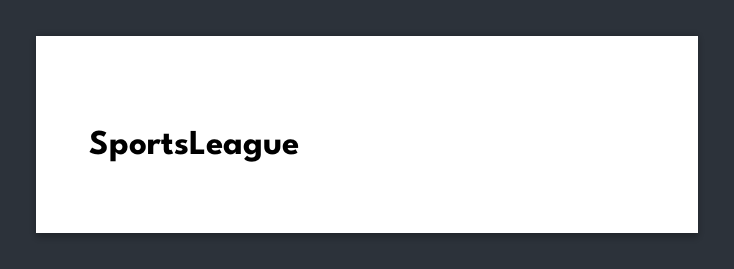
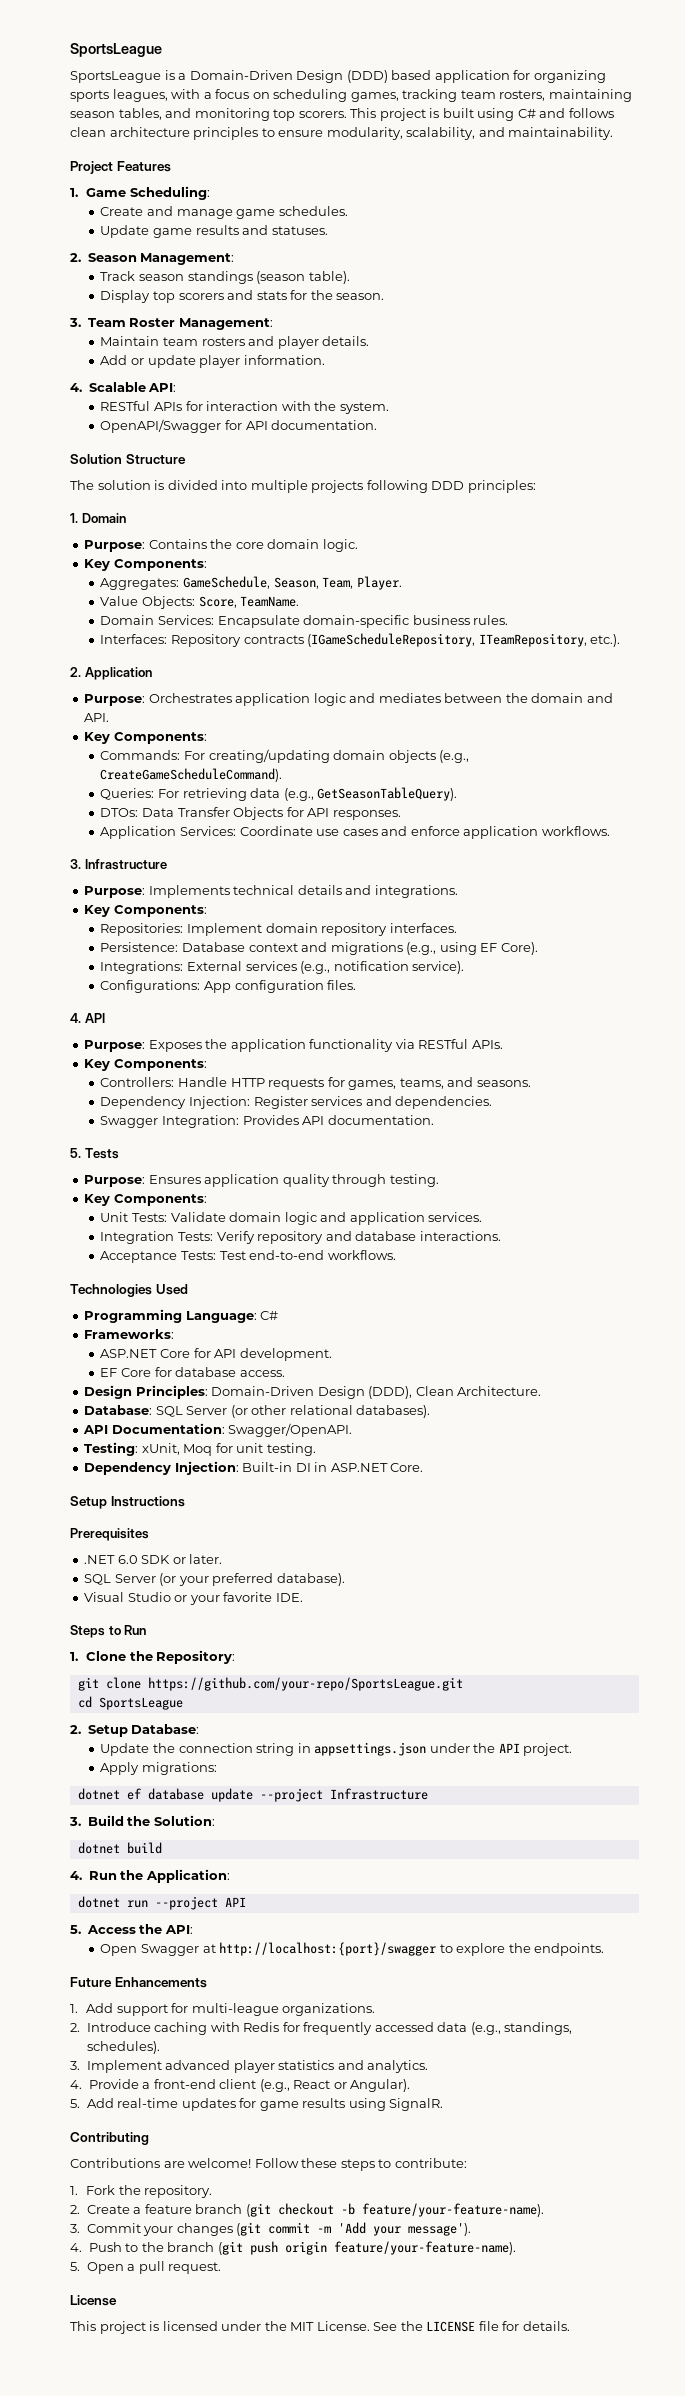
[89,130,299,162] SportsLeague -> [70,43,162,57] [70,70,606,83] [70,89,632,102] [70,108,614,121] [70,127,614,140] [70,161,171,174] [70,186,210,200] [100,206,348,219] [100,225,328,238] [70,253,235,265] [100,271,350,284] [100,290,385,303] [69,318,273,330] [100,336,370,349] [100,355,325,368] [70,382,177,392] [100,401,389,414] [100,419,378,433] [70,454,186,464] [70,480,536,493] [70,513,126,523] [84,539,358,552] [84,559,207,571] [100,576,402,590] [100,596,300,609] [100,615,509,628] [100,633,621,647] [70,667,152,680] [84,693,613,706] [84,713,110,722] [84,732,207,744] [100,749,470,763] [100,768,283,782] [100,787,458,801] [100,807,401,820] [100,826,610,839] [70,859,167,870] [84,885,458,898] [84,905,207,917] [100,923,457,936] [100,942,538,955] [100,961,465,974] [100,980,357,993] [70,1013,105,1023] [84,1039,503,1052] [84,1059,207,1071] [100,1077,531,1090] [100,1096,493,1109] [100,1115,434,1128] [70,1148,119,1159] [84,1174,439,1187] [84,1194,207,1206] [100,1212,483,1225] [100,1231,501,1244] [100,1250,396,1263] [70,1284,188,1297] [84,1309,279,1323] [84,1329,175,1339] [100,1348,332,1361] [100,1367,285,1377] [84,1385,542,1399] [84,1405,431,1418] [83,1423,353,1437] [84,1442,316,1456] [84,1461,424,1475] [70,1496,185,1509] [70,1528,149,1541] [84,1554,223,1564] [84,1573,345,1586] [84,1592,303,1605] [70,1625,147,1638] [70,1650,236,1664] [77,1677,463,1691] [77,1696,183,1710] [70,1724,200,1737] [100,1742,573,1756] [100,1762,217,1775] [77,1788,428,1802] [69,1815,215,1826] [77,1842,162,1854] [70,1869,230,1883] [77,1896,246,1910] [70,1924,193,1934] [100,1942,605,1956] [70,1977,207,1988] [70,2003,376,2016] [70,2022,573,2035] [86,2041,160,2054] [70,2060,429,2073] [70,2079,411,2092] [70,2098,444,2111] [70,2132,149,2145] [70,2158,467,2171] [70,2185,213,2198] [70,2203,544,2217] [70,2222,472,2236] [70,2241,516,2255] [70,2261,222,2274] [70,2295,117,2306] [70,2321,570,2334] SportsLeague // SportsLeague is a Domain-Driven Design (DDD) based application for organizing sports leagues, with a focus on scheduling games, tracking team rosters, maintaining season tables, and monitoring top scorers. This project is built using C# and follows clean architecture principles to ensure modularity, scalability, and maintainability. // Project Features // 1. Game Scheduling: // Create and manage game schedules. // Update game results and statuses. // 2. Season Management: // Track season standings (season table). // Display top scorers and stats for the season. // 3. Team Roster Management: // Maintain team rosters and player details. // Add or update player information. // 4. Scalable API: // RESTful APIs for interaction with the system. // OpenAPI/Swagger for API documentation. // Solution Structure // The solution is divided into multiple projects following DDD principles: // 1. Domain // Purpose: Contains the core domain logic. // Key Components: // Aggregates: GameSchedule, Season, Team, Player. // Value Objects: Score, TeamName. // Domain Services: Encapsulate domain-specific business rules. // Interfaces: Repository contracts (IGameScheduleRepository, ITeamRepository, etc.). // 2. Application // Purpose: Orchestrates application logic and mediates between the domain and API. // Key Components: // Commands: For creating/updating domain objects (e.g., CreateGameScheduleCommand). // Queries: For retrieving data (e.g., GetSeasonTableQuery). // DTOs: Data Transfer Objects for API responses. // Application Services: Coordinate use cases and enforce application workflows. // 3. Infrastructure // Purpose: Implements technical details and integrations. // Key Components: // Repositories: Implement domain repository interfaces. // Persistence: Database context and migrations (e.g., using EF Core). // Integrations: External services (e.g., notification service). // Configurations: App configuration files. // 4. API // Purpose: Exposes the application functionality via RESTful APIs. // Key Components: // Controllers: Handle HTTP requests for games, teams, and seasons. // Dependency Injection: Register services and dependencies. // Swagger Integration: Provides API documentation. // 5. Tests // Purpose: Ensures application quality through testing. // Key Components: // Unit Tests: Validate domain logic and application services. // Integration Tests: Verify repository and database interactions. // Acceptance Tests: Test end-to-end workflows. // Technologies Used // Programming Language: C# // Frameworks: // ASP.NET Core for API development. // EF Core for database access. // Design Principles: Domain-Driven Design (DDD), Clean Architecture. // Database: SQL Server (or other relational databases). // API Documentation: Swagger/OpenAPI. // Testing: xUnit, Moq for unit testing. // Dependency Injection: Built-in DI in ASP.NET Core. // Setup Instructions // Prerequisites // .NET 6.0 SDK or later. // SQL Server (or your preferred database). // Visual Studio or your favorite IDE. // Steps to Run // 1. Clone the Repository: // git clone https://github.com/your-repo/SportsLeague.git // cd SportsLeague // 2. Setup Database: // Update the connection string in appsettings.json under the API project. // Apply migrations: // dotnet ef database update --project Infrastructure // 3. Build the Solution: // dotnet build // 4. Run the Application: // dotnet run --project API // 5. Access the API: // Open Swagger at http://localhost:{port}/swagger to explore the endpoints. // Future Enhancements // 1. Add support for multi-league organizations. // 2. Introduce caching with Redis for frequently accessed data (e.g., standings, schedules). // 3. Implement advanced player statistics and analytics. // 4. Provide a front-end client (e.g., React or Angular). // 5. Add real-time updates for game results using SignalR. // Contributing // Contributions are welcome! Follow these steps to contribute: // 1. Fork the repository. // 2. Create a feature branch (git checkout -b feature/your-feature-name). // 3. Commit your changes (git commit -m 'Add your message'). // 4. Push to the branch (git push origin feature/your-feature-name). // 5. Open a pull request. // License // This project is licensed under the MIT License. See the LICENSE file for details.

